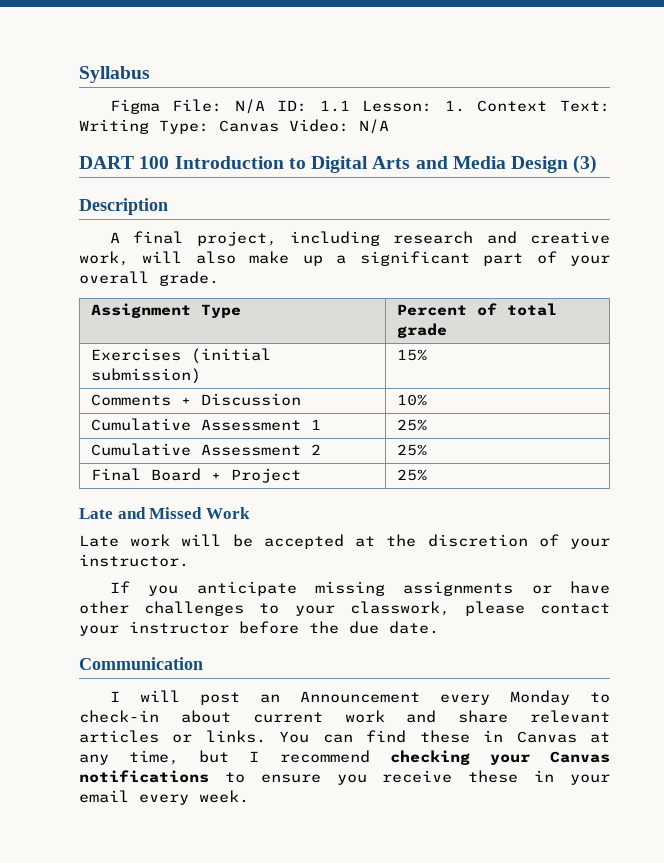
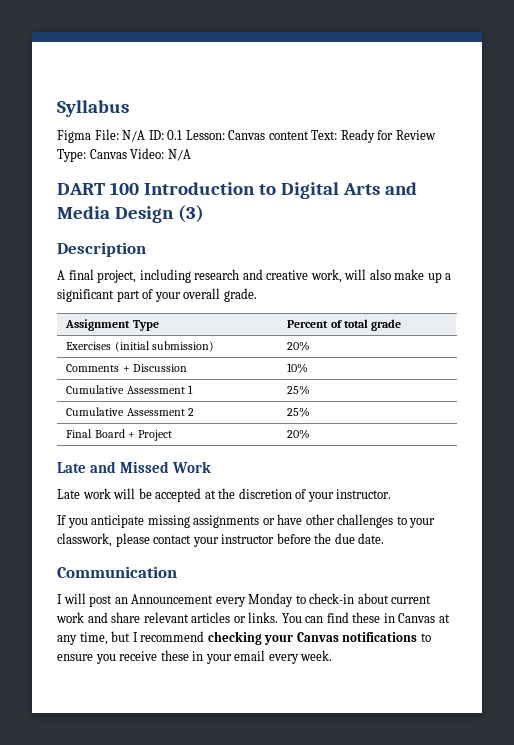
[319,100,610,112] [79,119,149,134] 1.1 Lesson: 1. Context Text: Writing -> [167,129,436,143] 0.1 Lesson: Canvas content Text: Ready for Review
[396,349,427,361] 15% -> [287,341,311,351] 20%
[396,469,427,481] 25% -> [287,429,311,439] 20%

